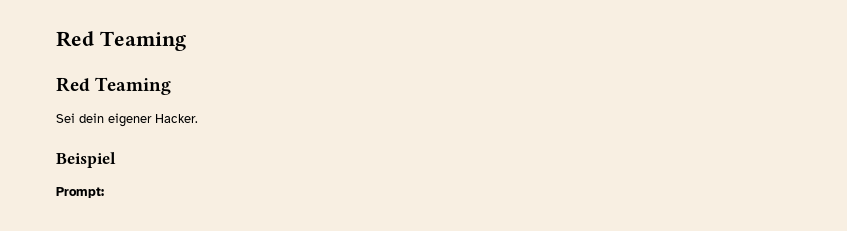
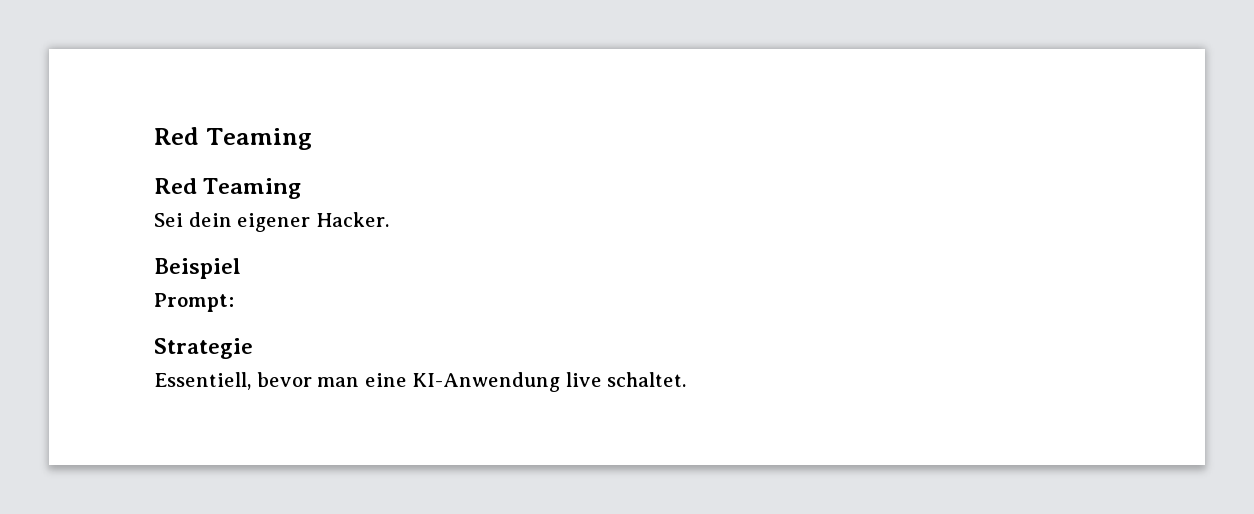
(104, 192) none -> [154,338,253,359] [154,372,687,392] // Strategie // Essentiell, bevor man eine KI-Anwendung live schaltet.

